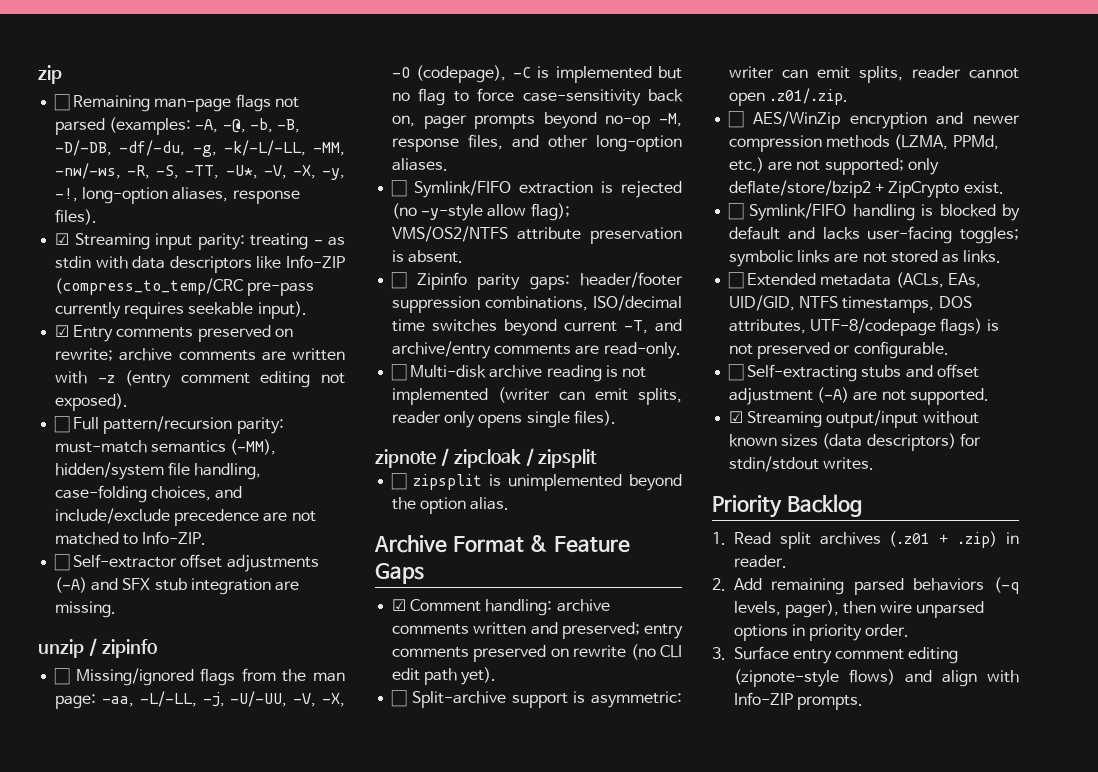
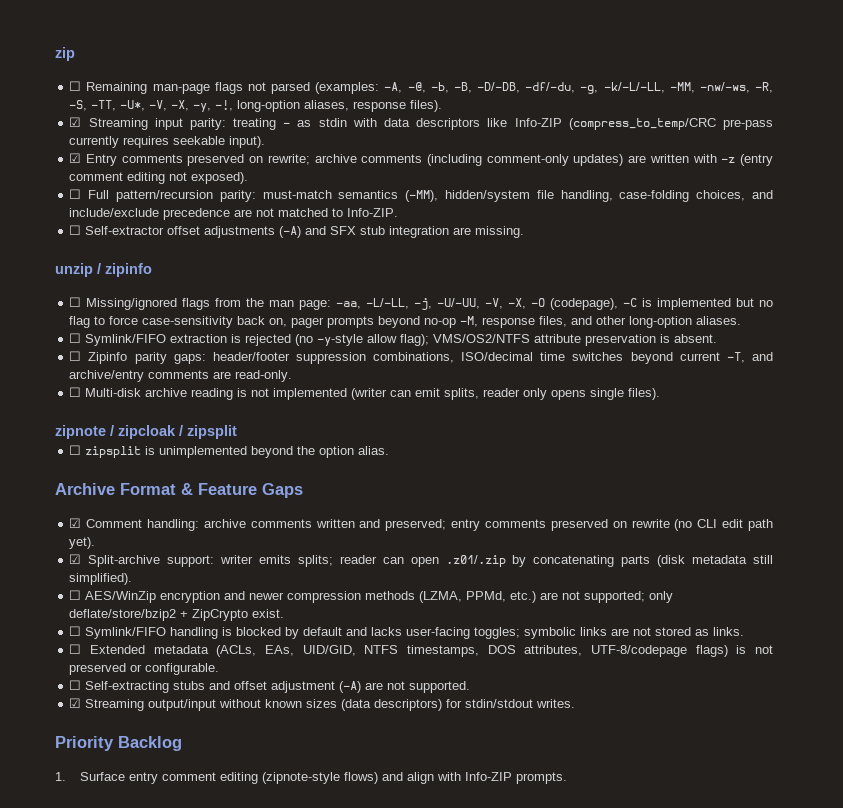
(256, 355) none -> [427,154,624,166] (including comment-only updates)
[391,690,682,708] [729,66,1019,83] [729,88,849,106] ☐ Split-archive support is asymmetric: writer can emit splits, reader cannot open .z01/.zip. -> [69,554,773,567] [69,573,133,585] ☑ Split-archive support: writer emits splits; reader can open .z01/.zip by concatenating parts (disk metadata still simplified).
[733,531,1019,549] [733,555,787,568] [712,577,1019,595] [733,600,985,618] [733,624,910,641] [712,647,726,660] Read split archives (.z01 + .zip) in reader. // 2. Add remaining parsed behaviors (-q levels, pager), then wire unparsed options in priority order. // 3. -> (66, 776) none

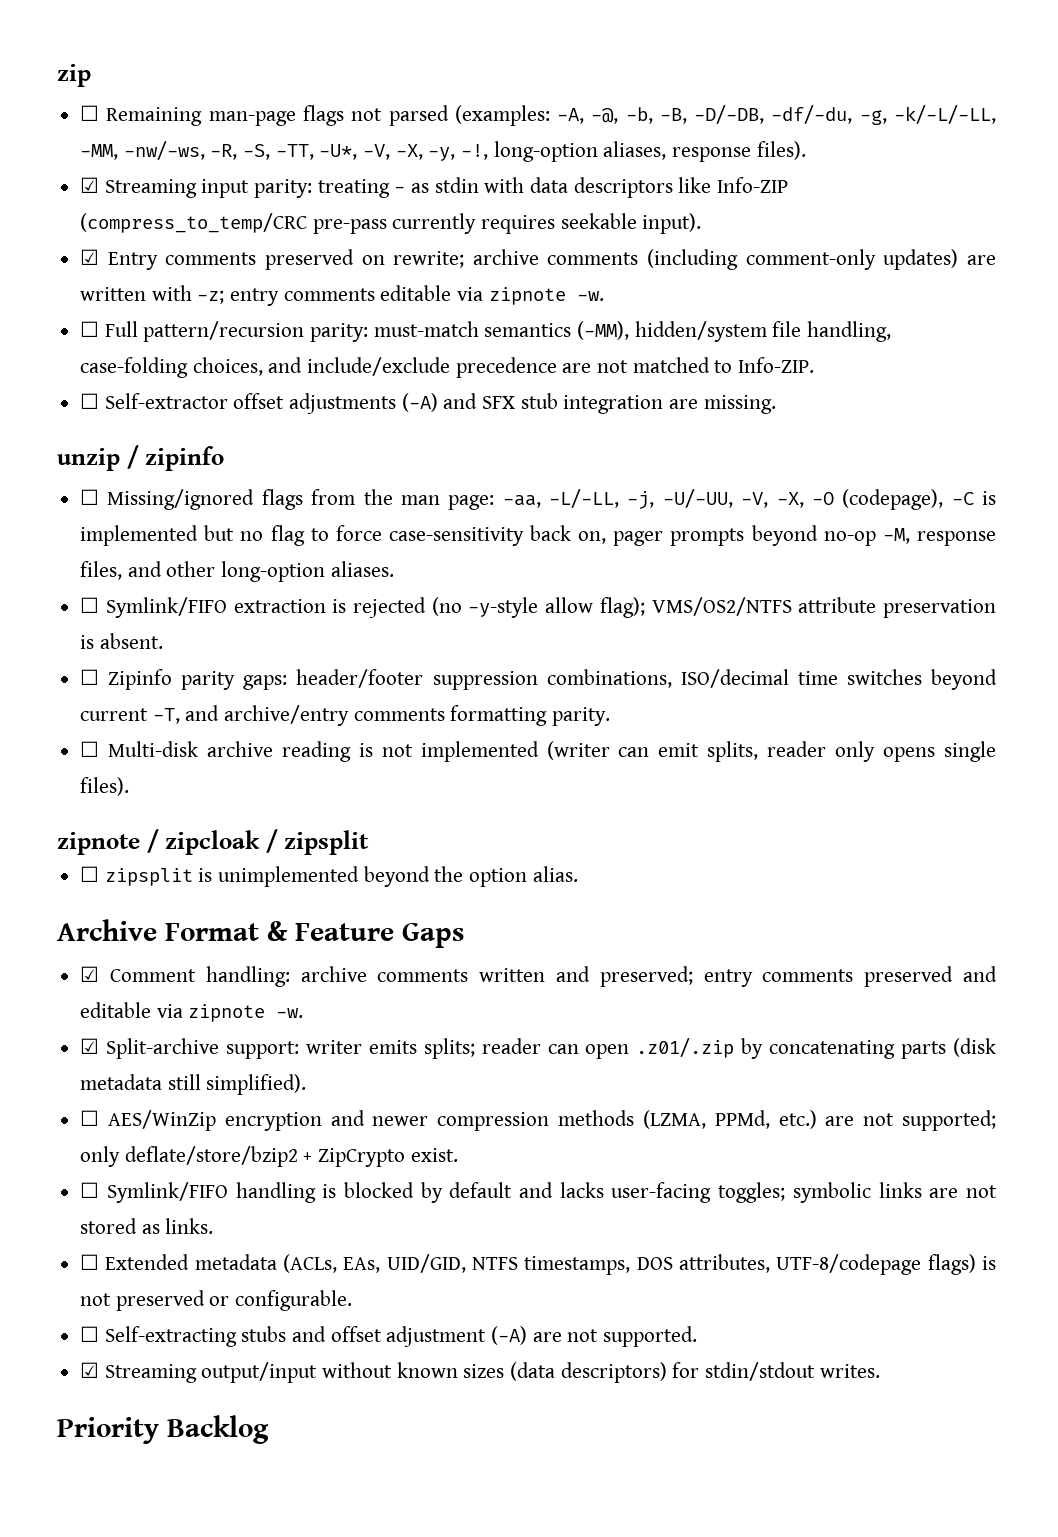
[721,154,774,166] [69,172,249,184] -z (entry comment editing not exposed). -> [197,285,604,306] -z; entry comments editable via zipnote -w.
[213,370,293,382] are read-only. -> [450,705,611,726] formatting parity.
[612,519,774,531] [69,537,96,549] on rewrite (no CLI edit path yet). -> [962,966,997,982] [80,1002,304,1022] and editable via zipnote -w.
[55,772,567,784] // 1. Surface entry comment editing (zipnote-style flows) and align with Info-ZIP prompts. -> (269, 1429) none

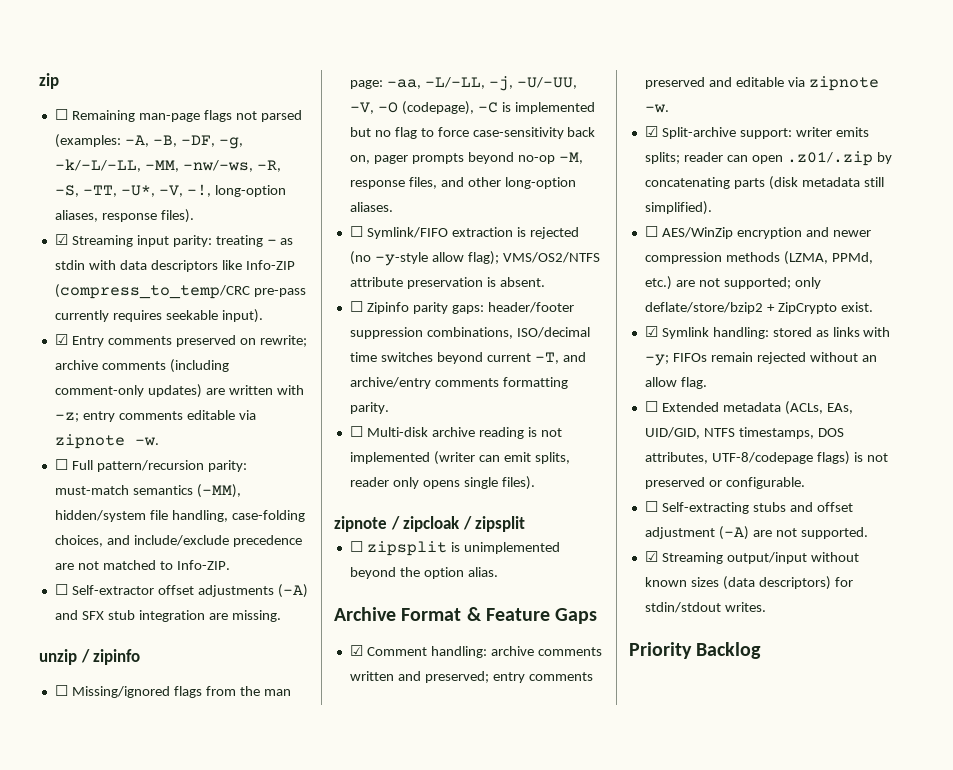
[591,105,853,124] -@, -b, -B, -D/-DB, -df/-du, -> [152,135,215,147] -B, -DF,
[395,144,456,161] -X, -y, -> (183, 191) none
[776,492,804,508] -X, -> (374, 108) none
[80,1182,997,1203] [80,1218,214,1234] ☐ Symlink/FIFO handling is blocked by default and lacks user-facing toggles; symbolic links are not stored as links. -> [644,326,891,339] [644,352,877,366] [644,377,707,389] ☑ Symlink handling: stored as links with -y; FIFOs remain rejected without an allow flag.

